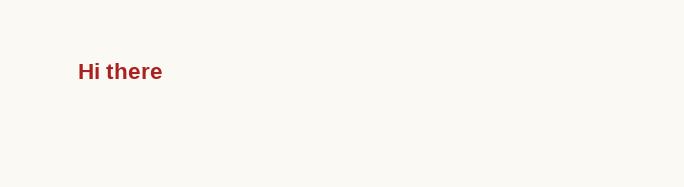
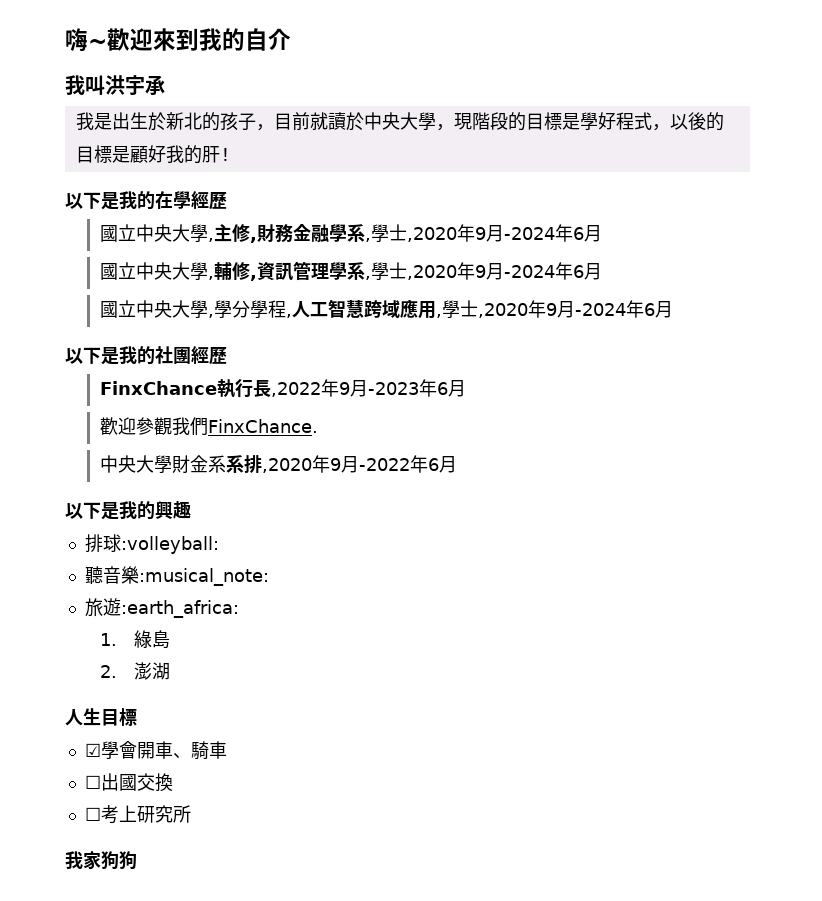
[78,63,164,79] Hi there -> [65,28,291,52] [65,75,165,95] [75,112,724,131] [75,145,231,164] [65,191,227,210] [99,224,602,243] [99,261,602,281] [99,299,673,319] [65,346,227,365] [99,379,466,398] [99,417,318,436] [99,455,457,473] [65,501,191,520] [84,534,219,554] [84,566,269,586] [84,598,239,618] [99,630,171,649] [99,662,171,680] [65,708,137,726] [84,741,227,760] [84,773,173,792] [84,805,191,824] [65,851,137,870] 嗨~歡迎來到我的自介 // 我叫洪宇承 // 我是出生於新北的孩子，目前就讀於中央大學，現階段的目標是學好程式，以後的目標是顧好我的肝! // 以下是我的在學經歷 // 國立中央大學,主修,財務金融學系,學士,2020年9月-2024年6月 // 國立中央大學,輔修,資訊管理學系,學士,2020年9月-2024年6月 // 國立中央大學,學分學程,人工智慧跨域應用,學士,2020年9月-2024年6月 // 以下是我的社團經歷 // FinxChance執行長,2022年9月-2023年6月 // 歡迎參觀我們FinxChance. // 中央大學財金系系排,2020年9月-2022年6月 // 以下是我的興趣 // 排球:volleyball: // 聽音樂:musical_note: // 旅遊:earth_africa: // 1.綠島 // 2.澎湖 // 人生目標 // ☑學會開車、騎車 // ☐出國交換 // ☐考上研究所 // 我家狗狗

